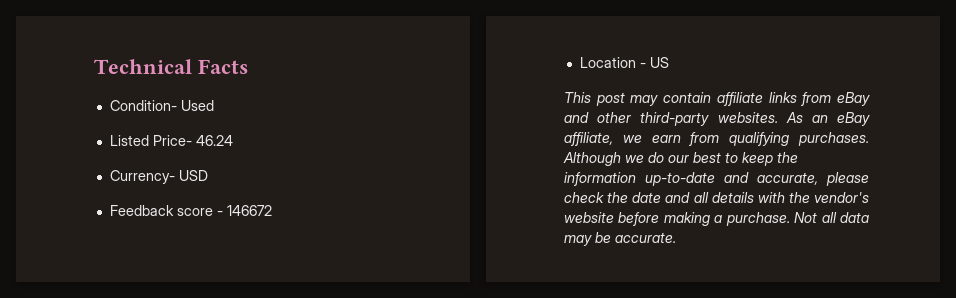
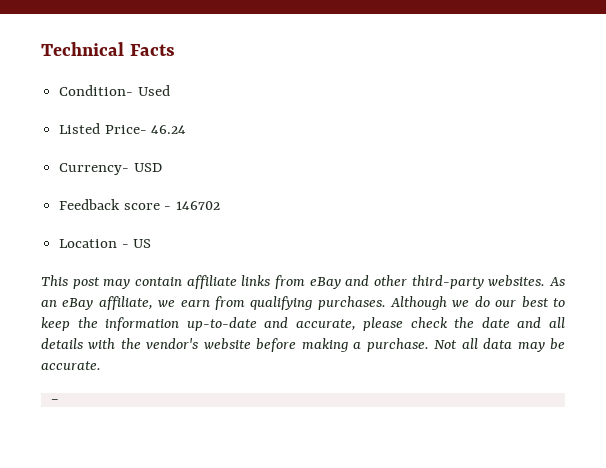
[226,205,272,216] 146672 -> [175,201,220,210] 146702
(676, 237) none -> [50,399,58,403] // -

